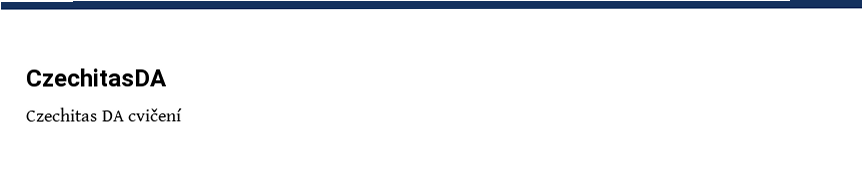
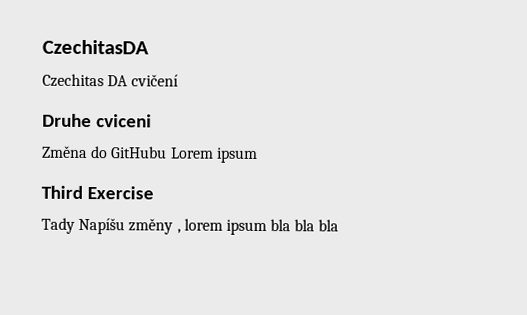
(184, 115) none -> [42,113,153,128] [41,145,258,163] [41,185,155,200] [41,217,340,236] // Druhe cviceni // Změna do GitHubu Lorem ipsum // Third Exercise // Tady Napíšu změny , lorem ipsum bla bla bla

